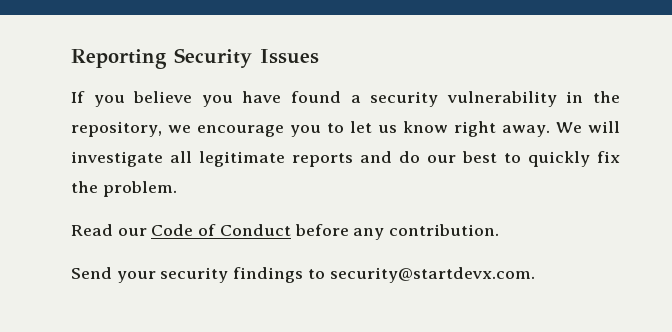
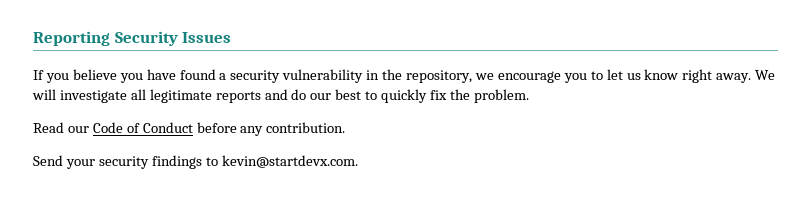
[329,267,535,283] security@startdevx.com. -> [221,155,358,168] kevin@startdevx.com.

